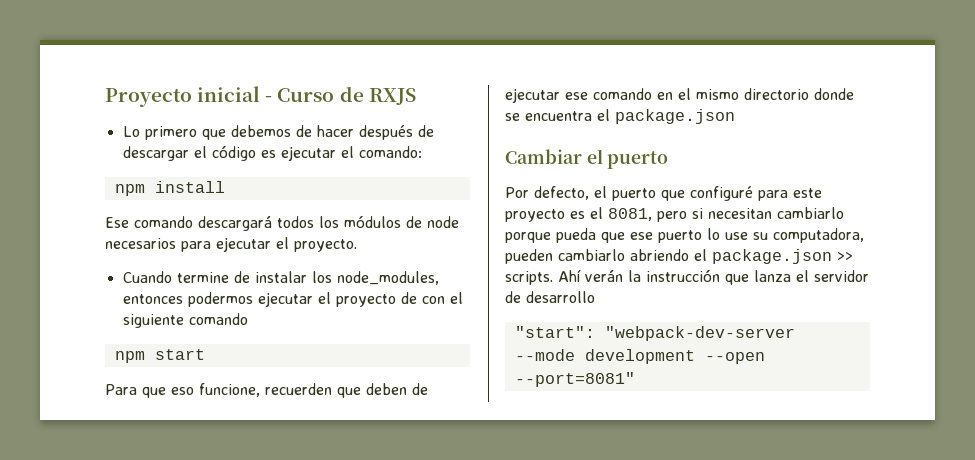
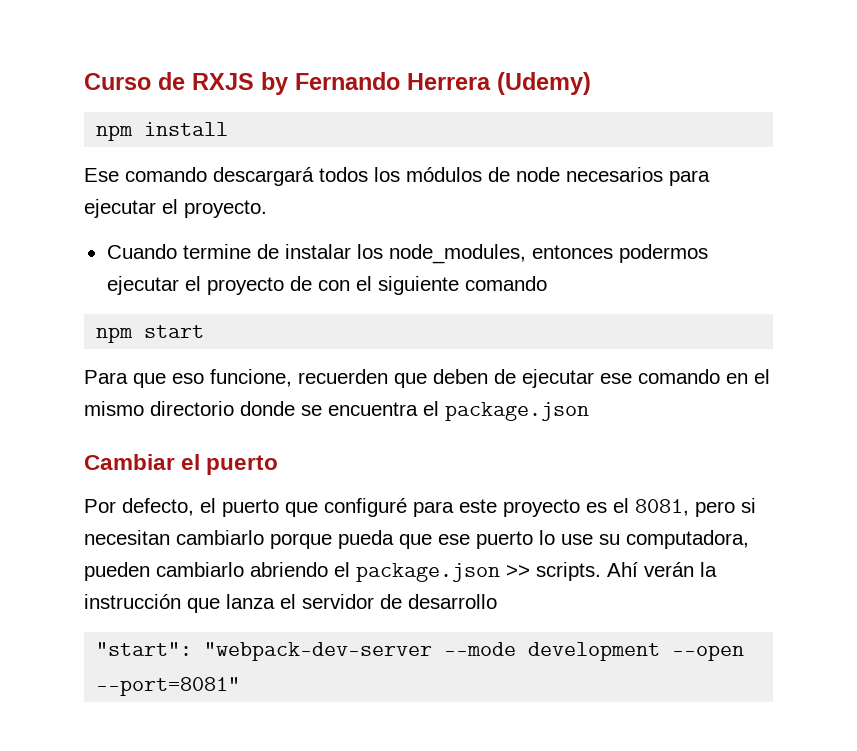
[105,86,273,107] Proyecto inicial - -> (84, 81) none
[122,125,434,140] [122,145,422,161] // Lo primero que debemos de hacer después de descargar el código es ejecutar el comando: -> [261,72,591,95] by Fernando Herrera (Udemy)

